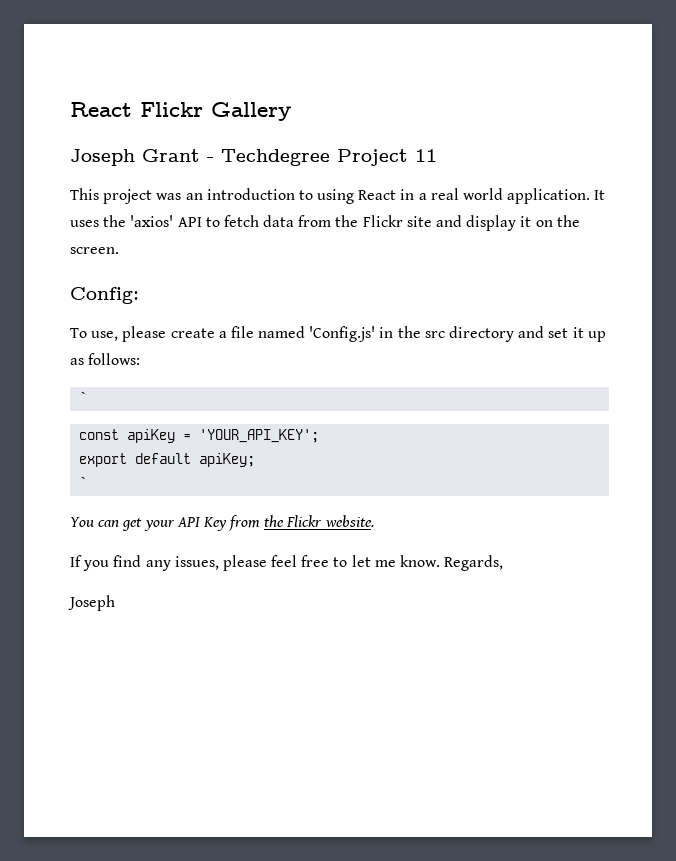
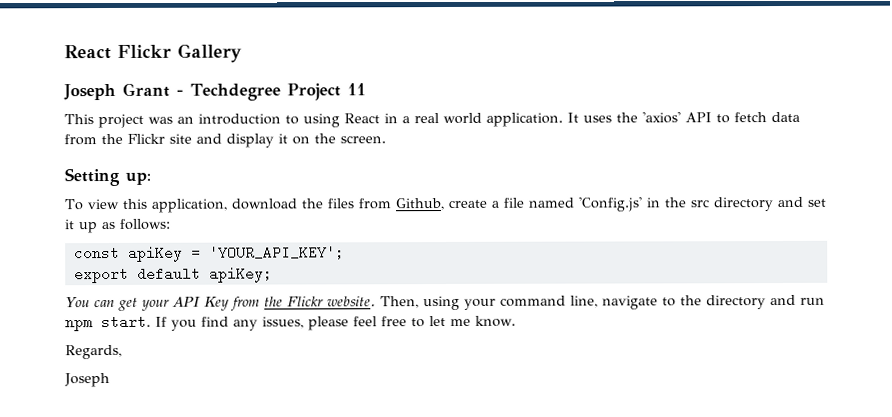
[70,287,139,304] Config: -> [64,167,151,187] Setting up:
[91,326,167,342] use, please -> [86,198,445,213] view this application, download the files from Github,
[79,391,88,403] // ` -> (171, 224) none
[79,476,88,488] // ` -> (273, 274) none
(374, 521) // -> [379,294,825,311] [65,314,151,332] Then, using your command line, navigate to the directory and run npm start.
(441, 561) none -> (516, 321) //

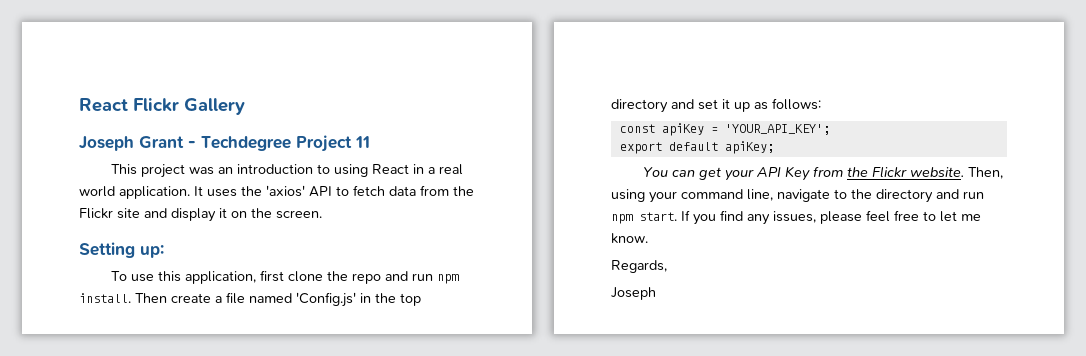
[86,198,119,210] view -> [131,274,155,282] use
[230,198,445,211] download the files from Github, -> [260,270,460,284] [79,293,167,303] first clone the repo and run npm install. Then
[689,199,709,208] src -> [400,293,421,306] top

